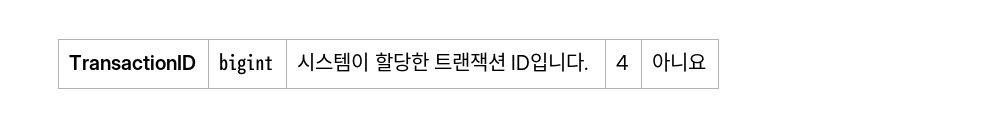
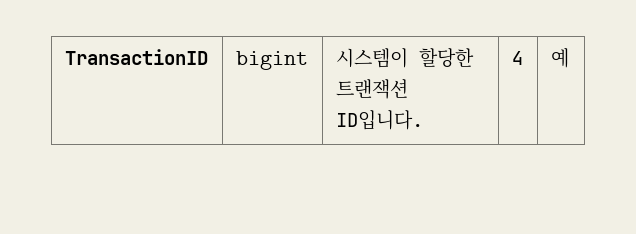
[652,52,707,72] 아니요 -> [550,48,569,68] 예

